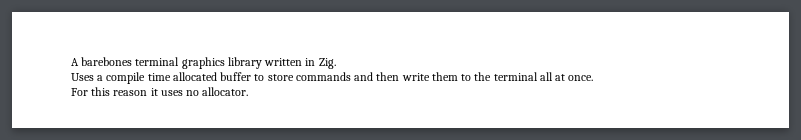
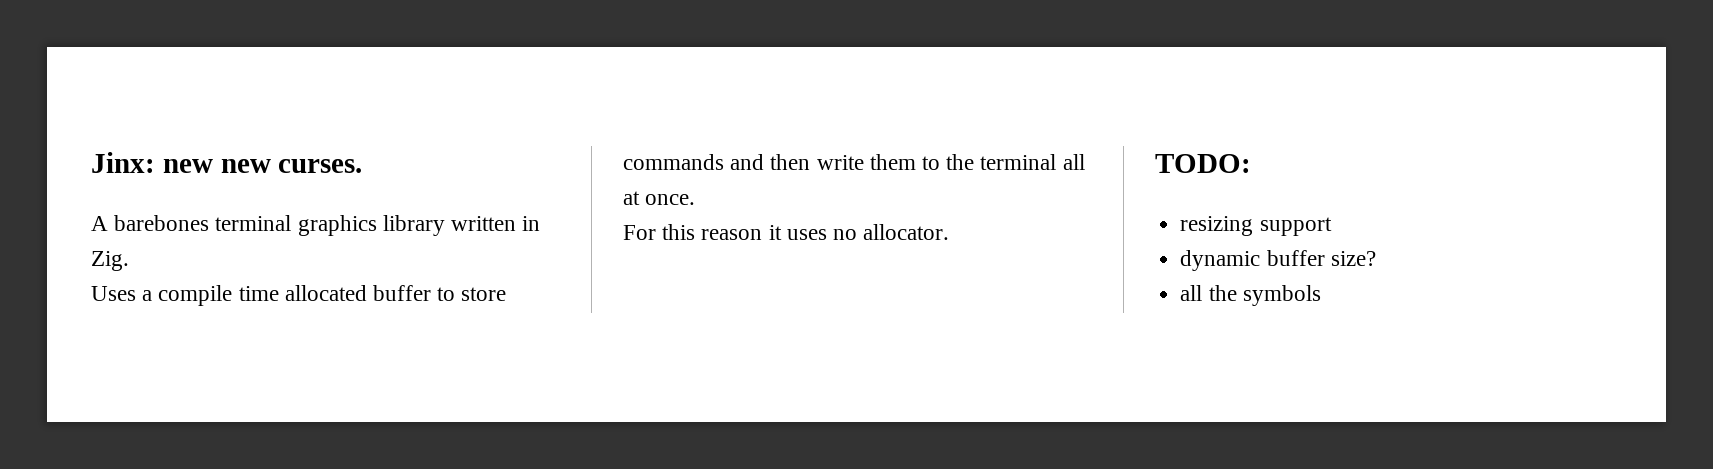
(71, 62) none -> [91,152,363,173] Jinx: new new curses. //
(249, 91) none -> [1155,154,1251,173] [1180,216,1332,236] [1180,250,1376,271] [1180,285,1321,306] // TODO: // resizing support // dynamic buffer size? // all the symbols

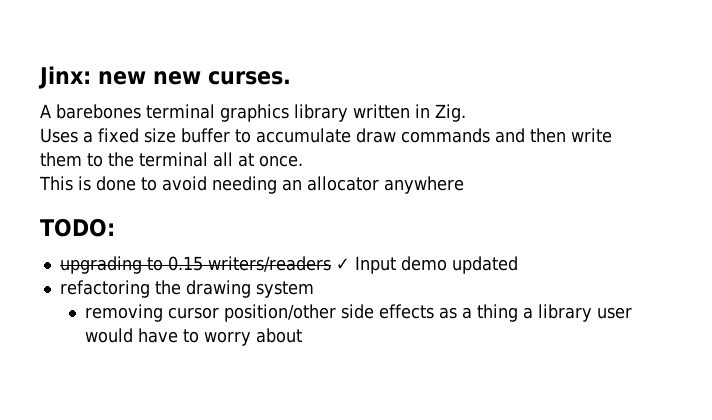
[158,285,507,306] compile time allocated buffer to store -> [98,128,396,143] fixed size buffer to accumulate draw
[623,224,950,240] [1155,154,1251,173] [1180,216,1332,236] [1180,250,1376,271] [1180,285,1321,306] For this reason it uses no allocator. // TODO: // resizing support // dynamic buffer size? // all the symbols -> [39,176,464,194] [40,218,115,237] [59,256,518,274] [59,280,314,298] [85,304,633,322] [85,328,303,346] This is done to avoid needing an allocator anywhere // TODO: // upgrading to 0.15 writers/readers ✓ Input demo updated // refactoring the drawing system // removing cursor position/other side effects as a thing a library user would have to worry about

